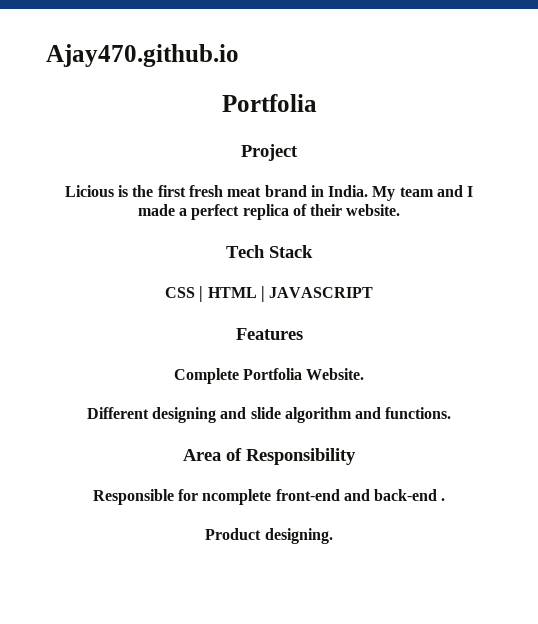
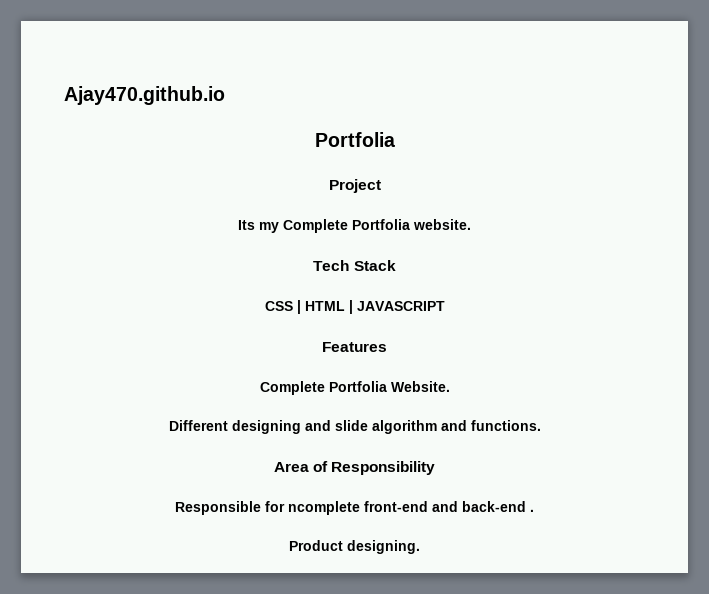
[64,185,474,201] [137,204,343,220] Licious is the first fresh meat brand in India. My team and I made a perfect replica of their -> [238,219,410,233] Its my Complete Portfolia

